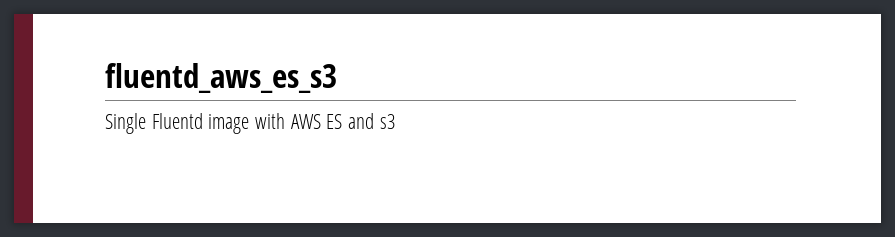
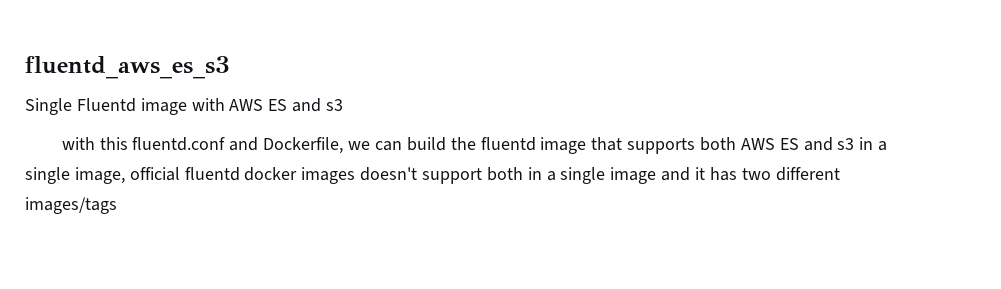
(395, 121) none -> [61,137,888,154] [25,167,840,184] [25,197,117,214] // with this fluentd.conf and Dockerfile, we can build the fluentd image that supports both AWS ES and s3 in a single image, official fluentd docker images doesn't support both in a single image and it has two different images/tags

